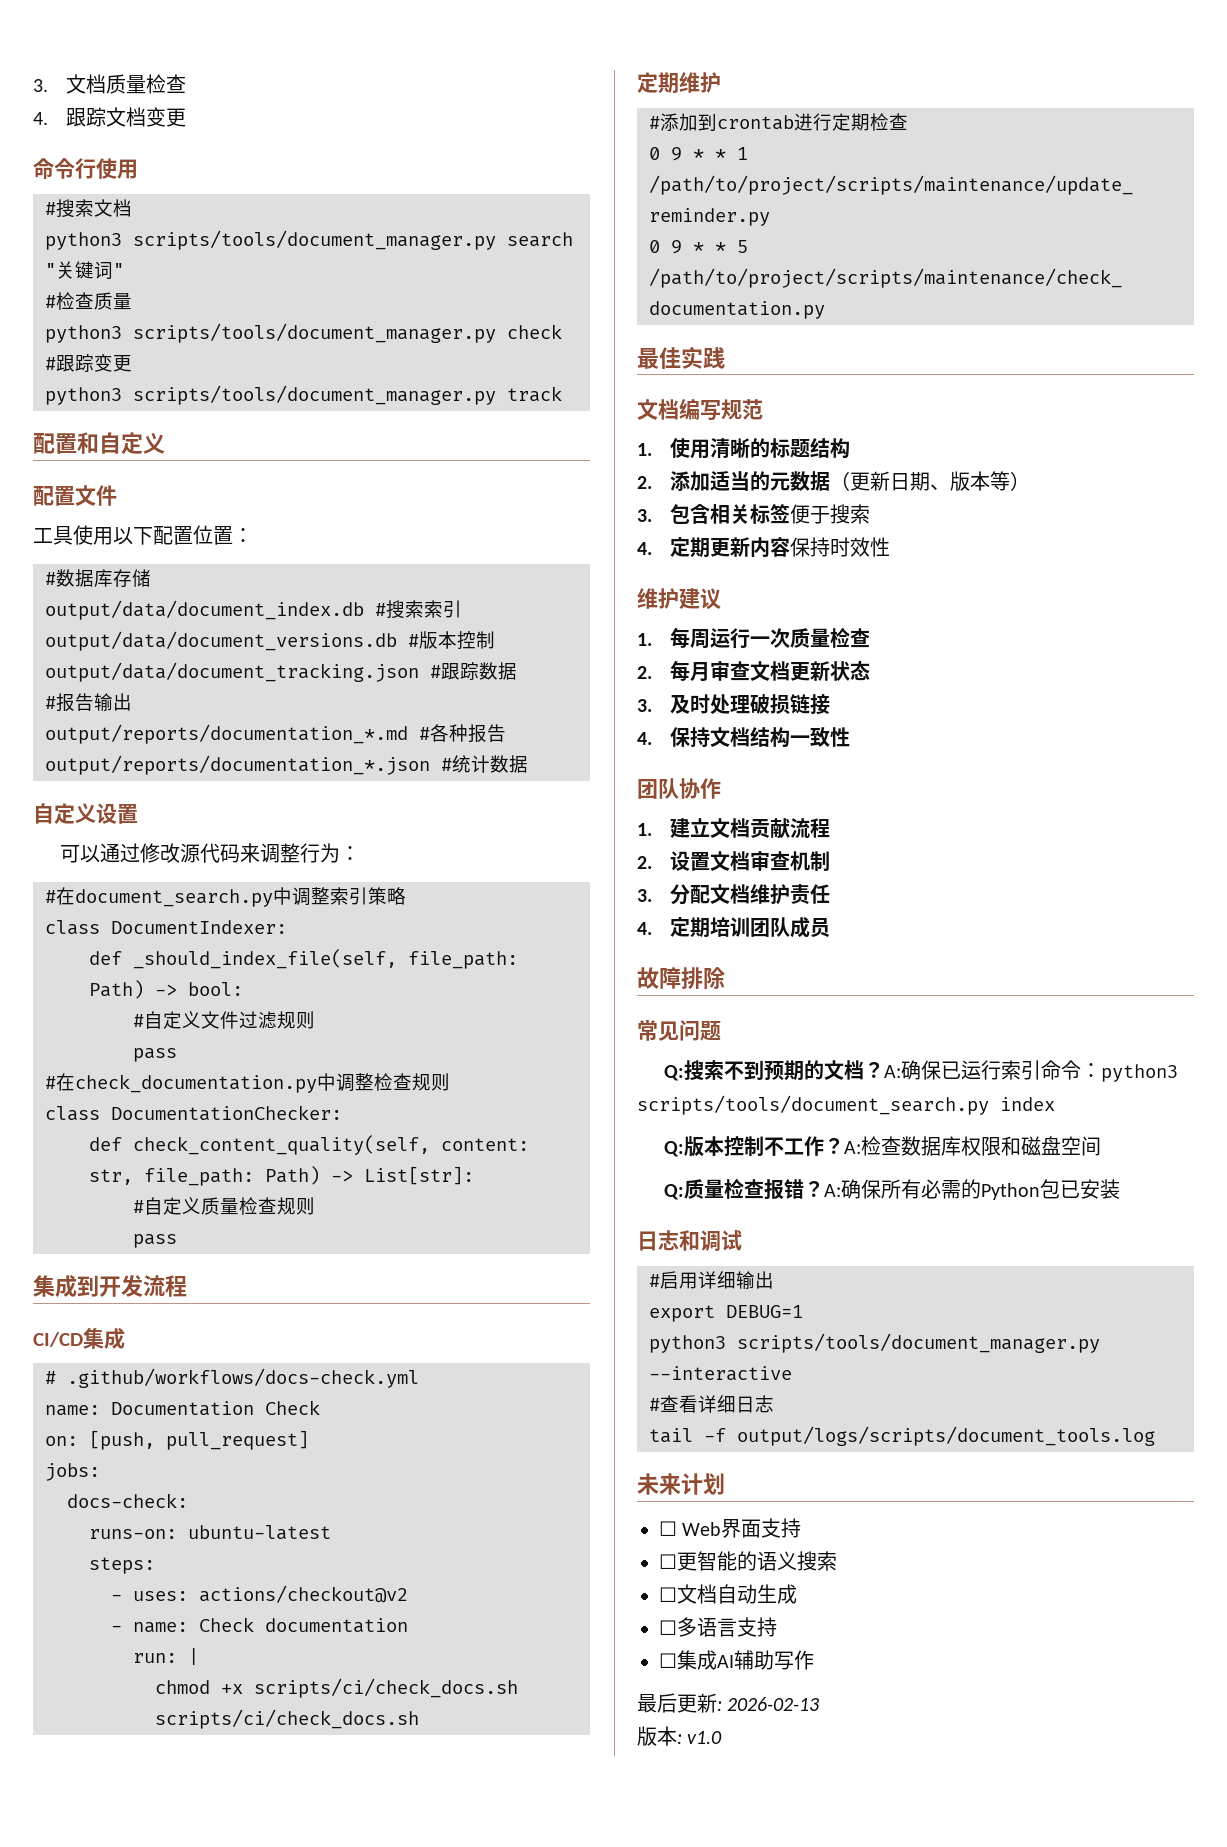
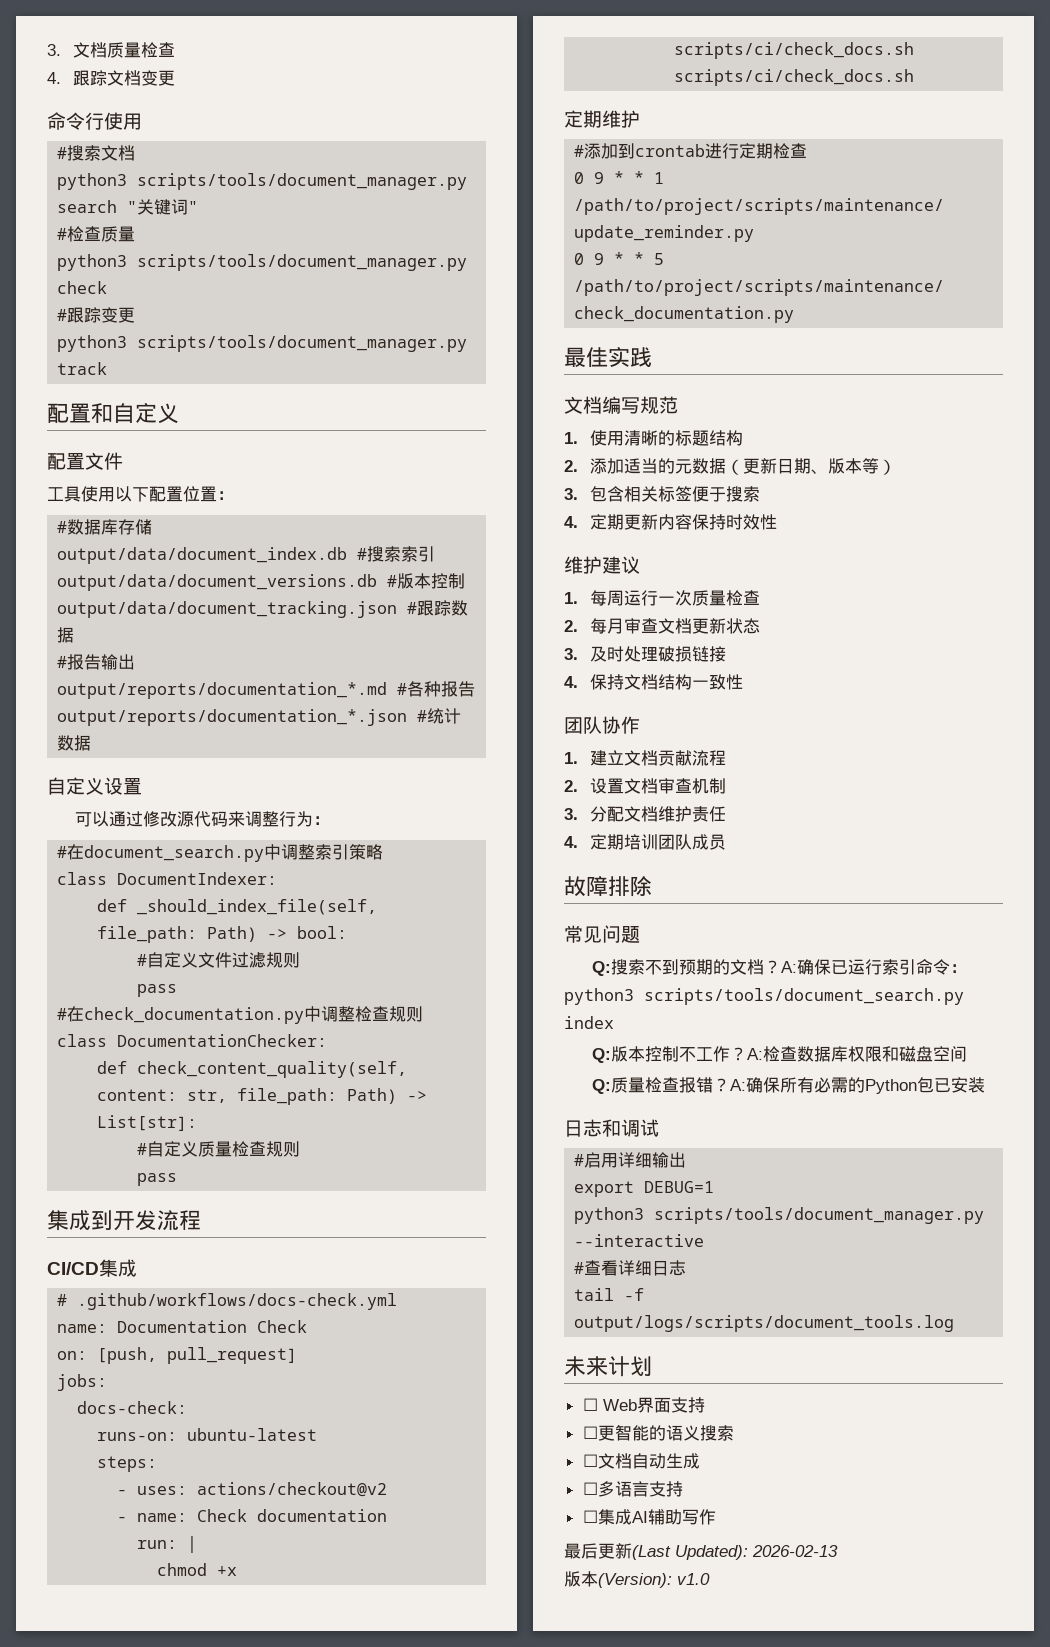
[717,1701,722,1711] : -> [632,1545,748,1560] (Last Updated):
[677,1734,682,1744] : -> [598,1573,672,1588] (Version):

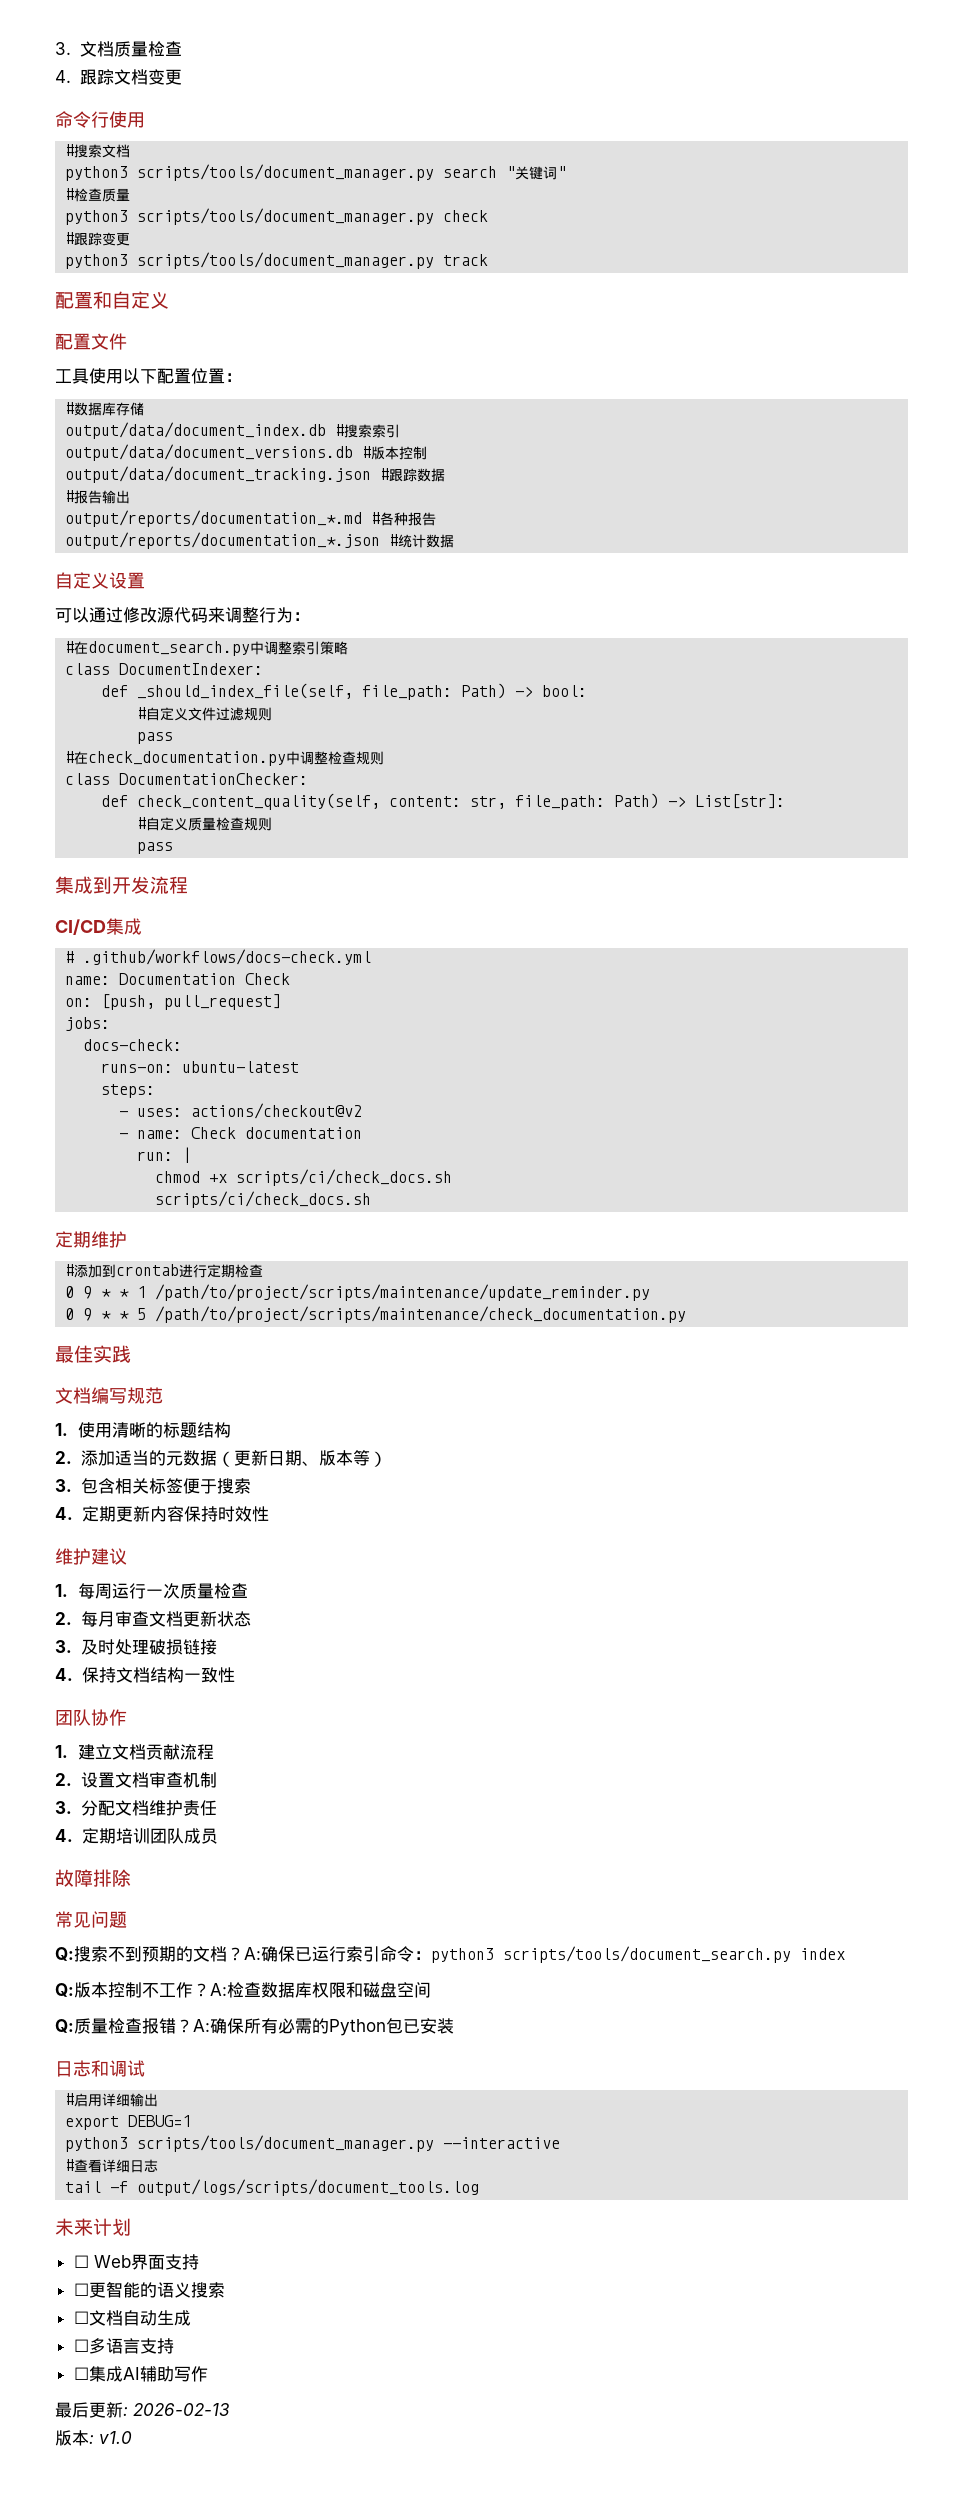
[632,1545,748,1560] (Last Updated): -> [123,2407,128,2416] :
[598,1573,672,1588] (Version): -> [89,2435,94,2444] :

